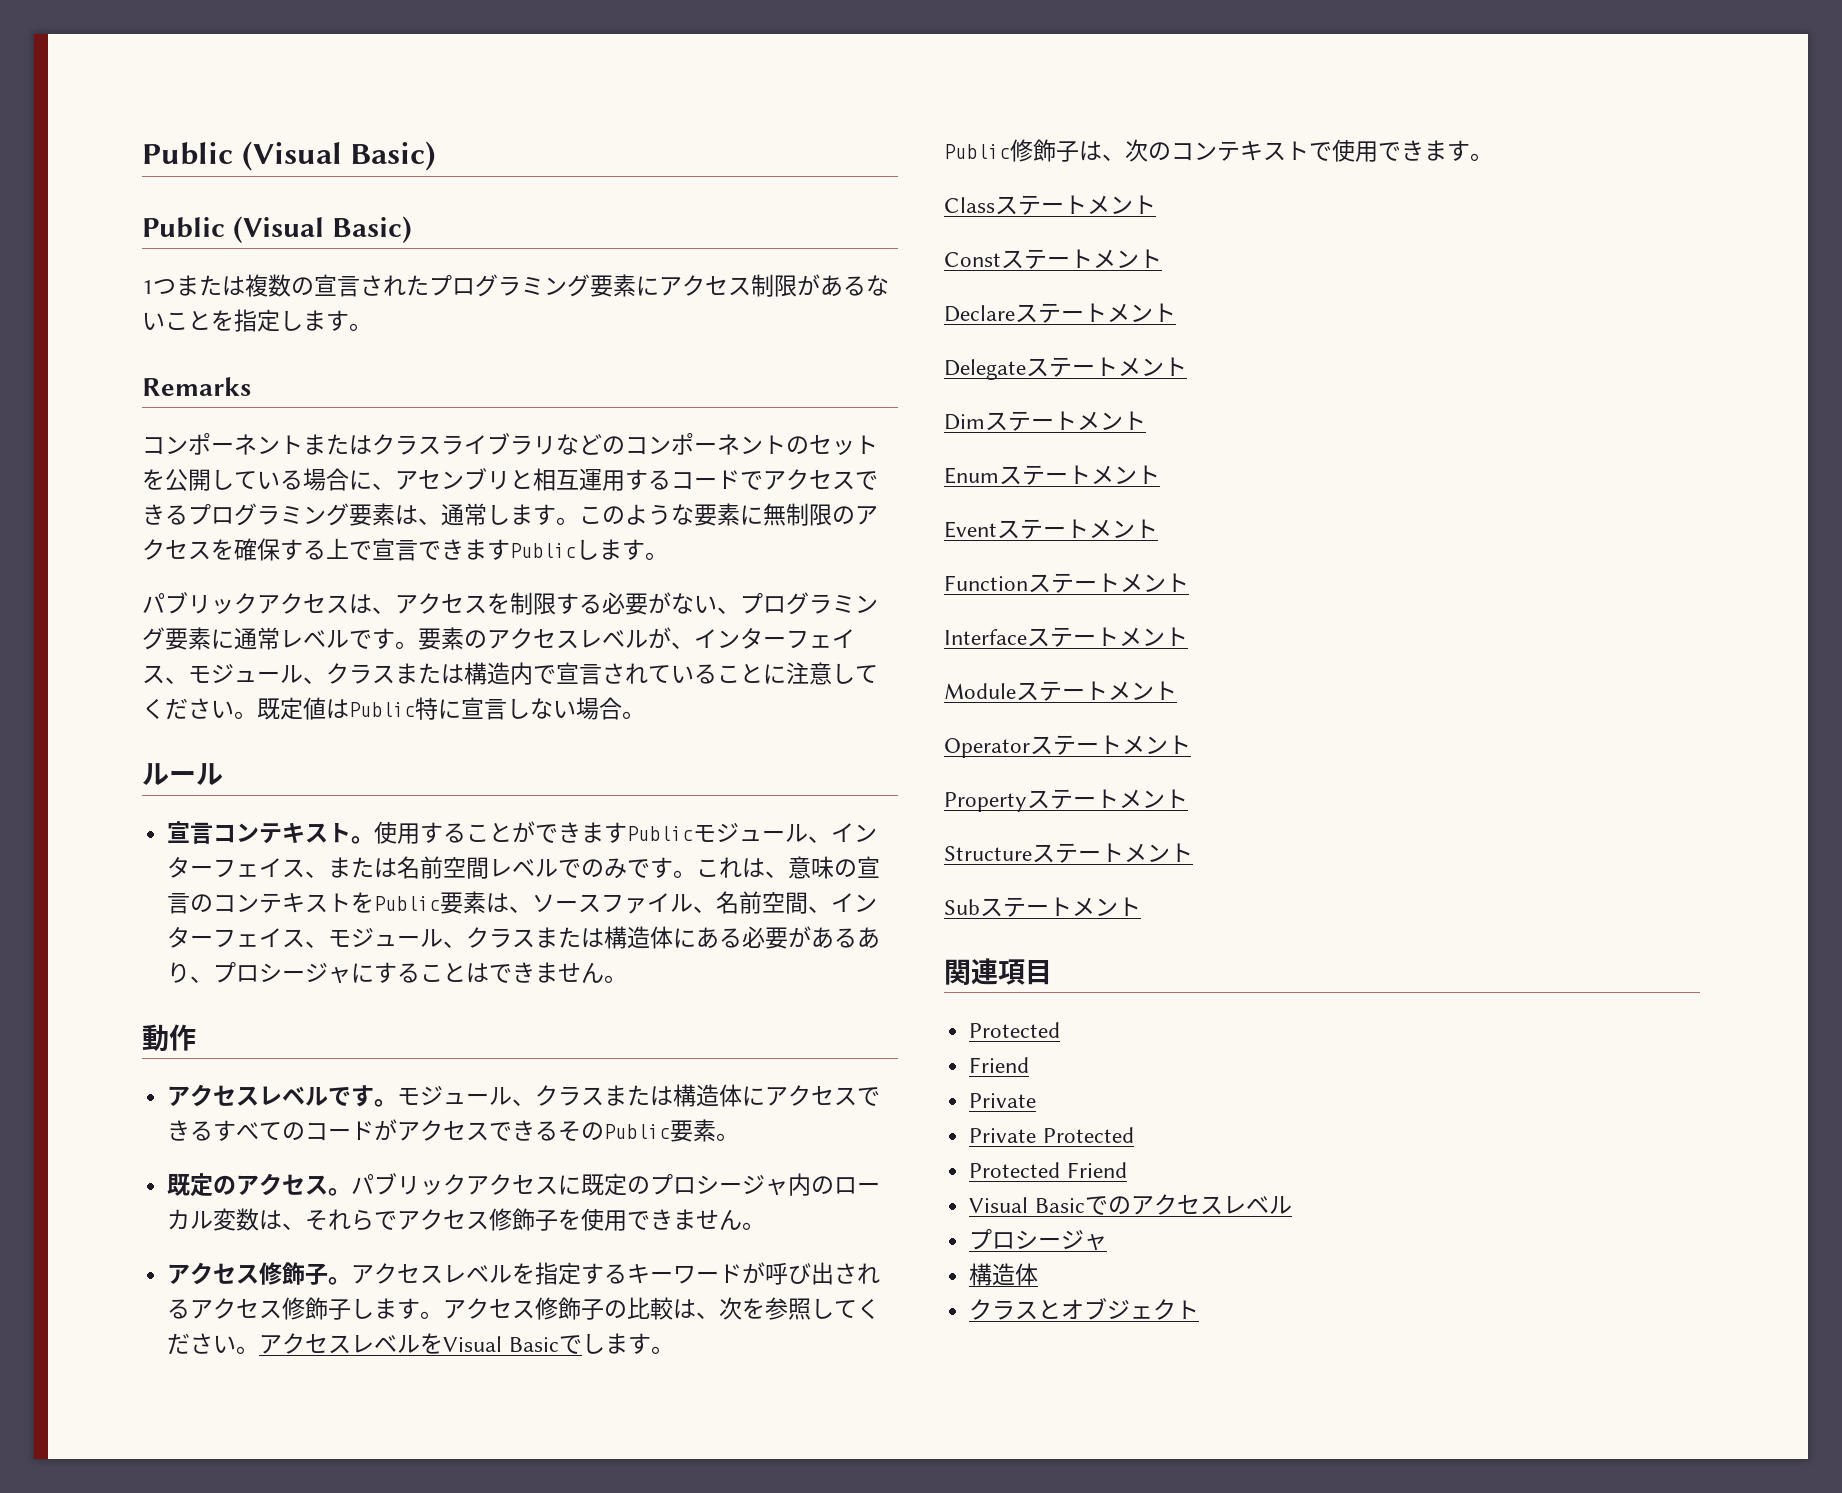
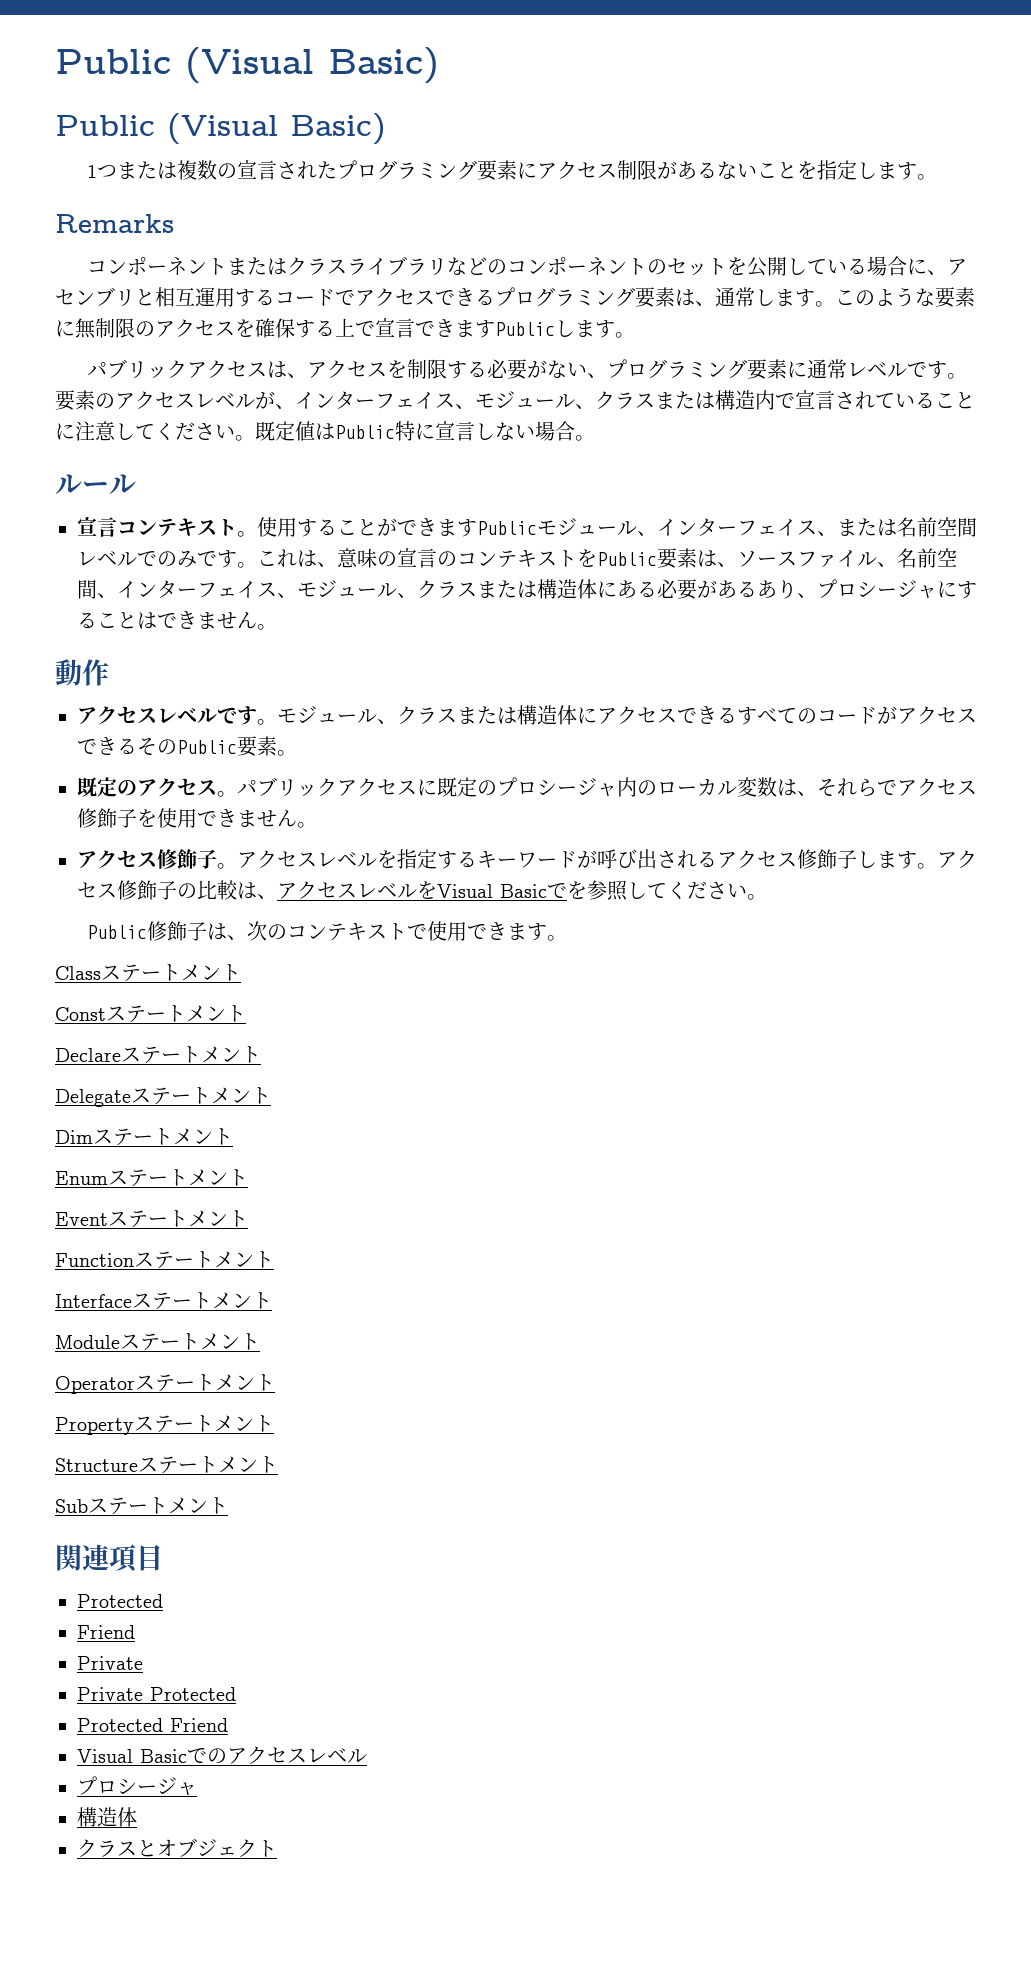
[719,1297,881,1320] [167,1333,260,1355] 次を参照してください。 -> (277, 896) none
[581,1333,651,1354] します -> [567,880,747,901] を参照してください

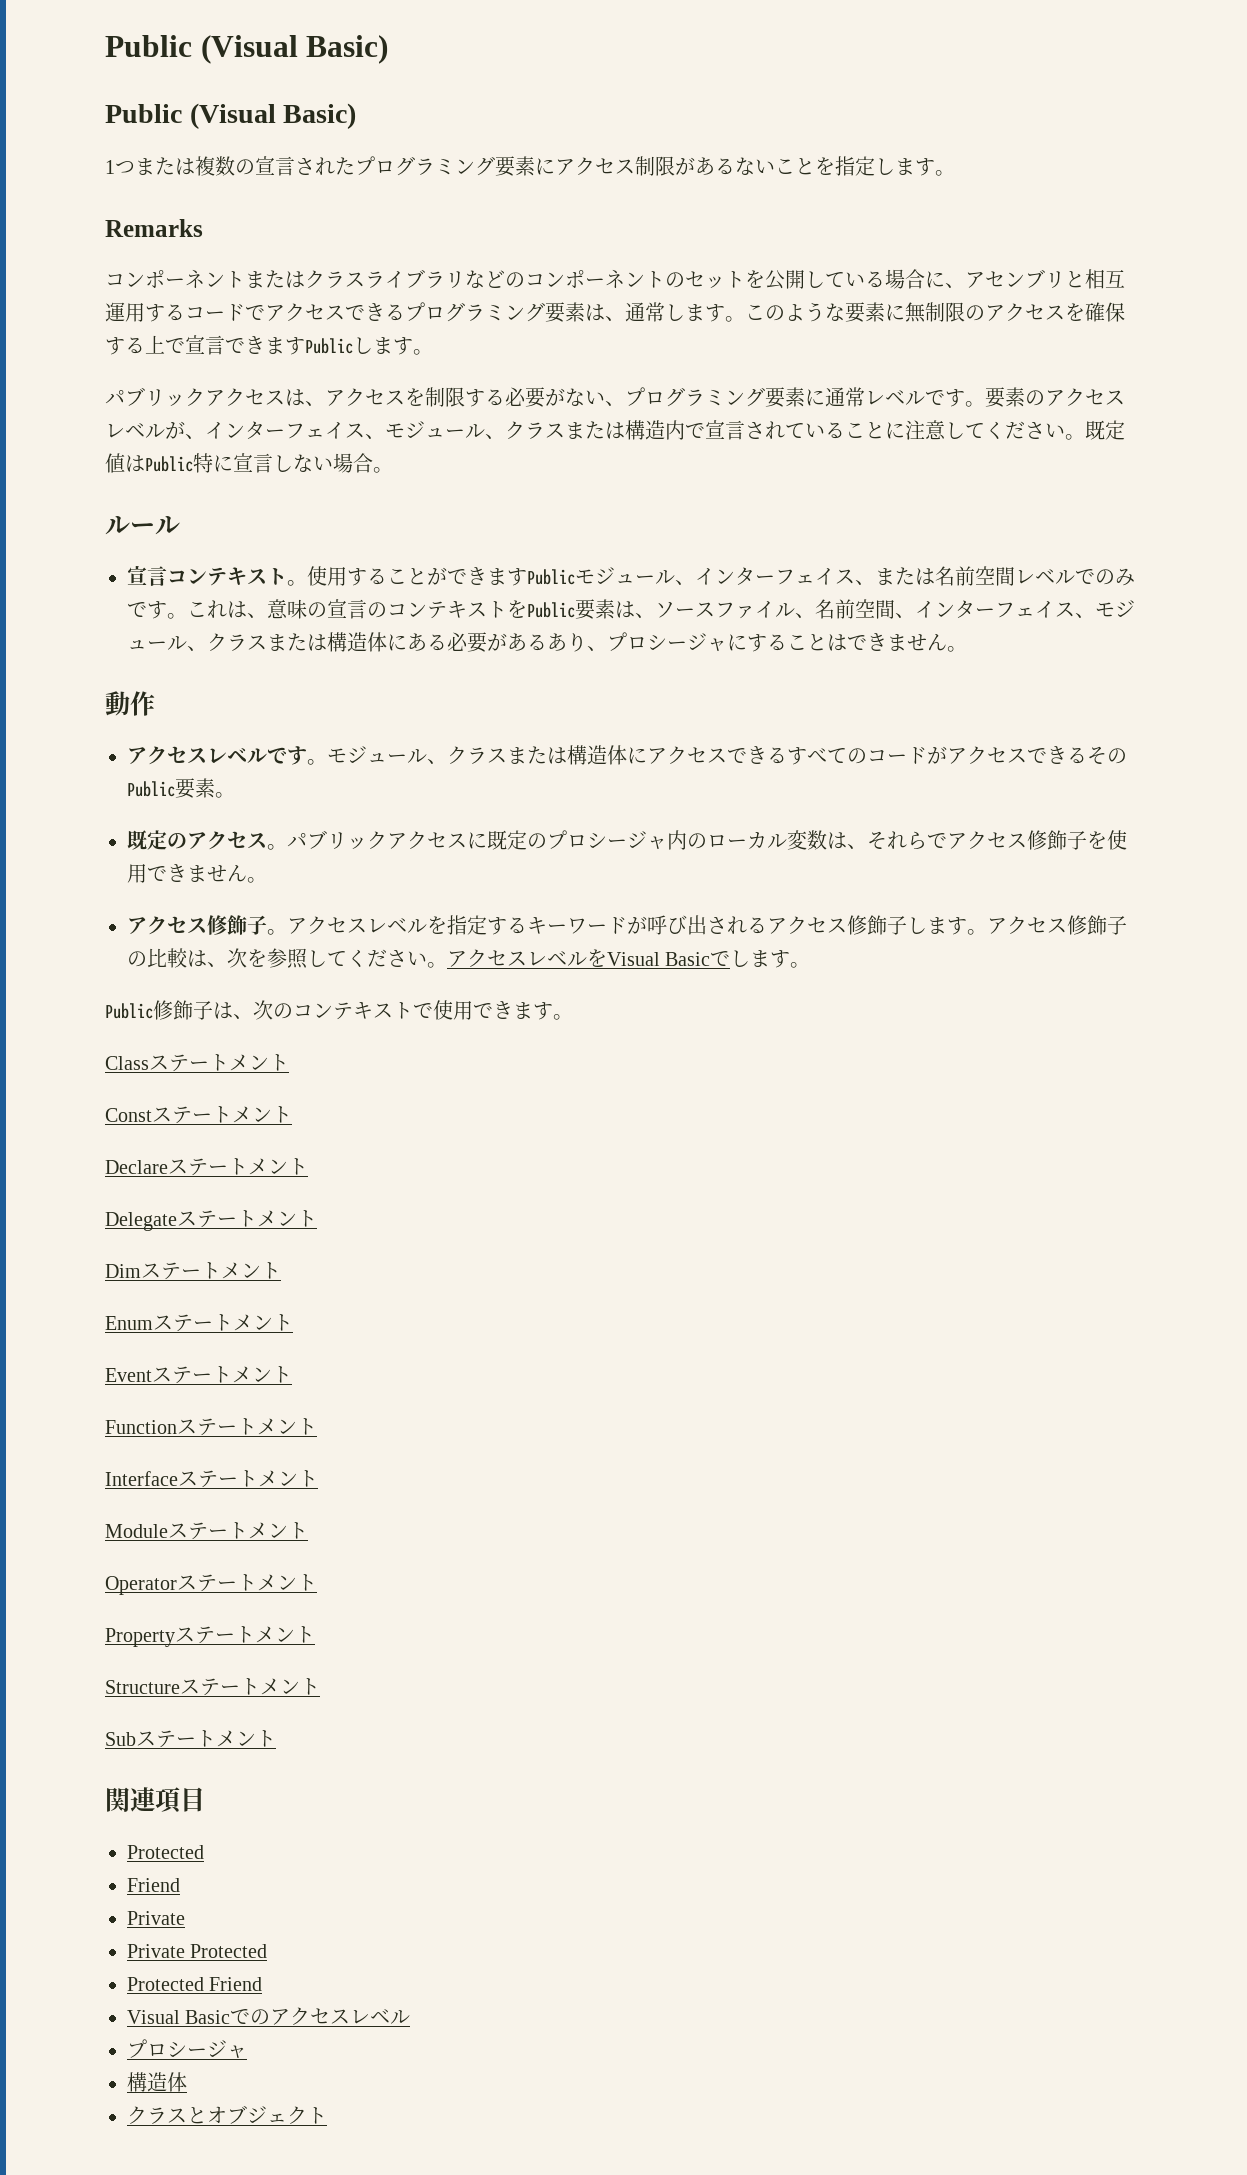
(277, 896) none -> [227,948,447,969] 次を参照してください。
[567,880,747,901] を参照してください -> [730,950,791,968] します

